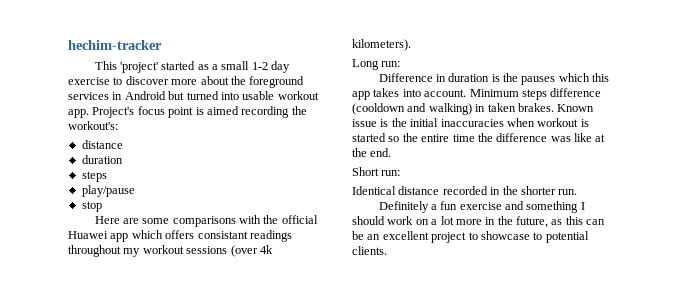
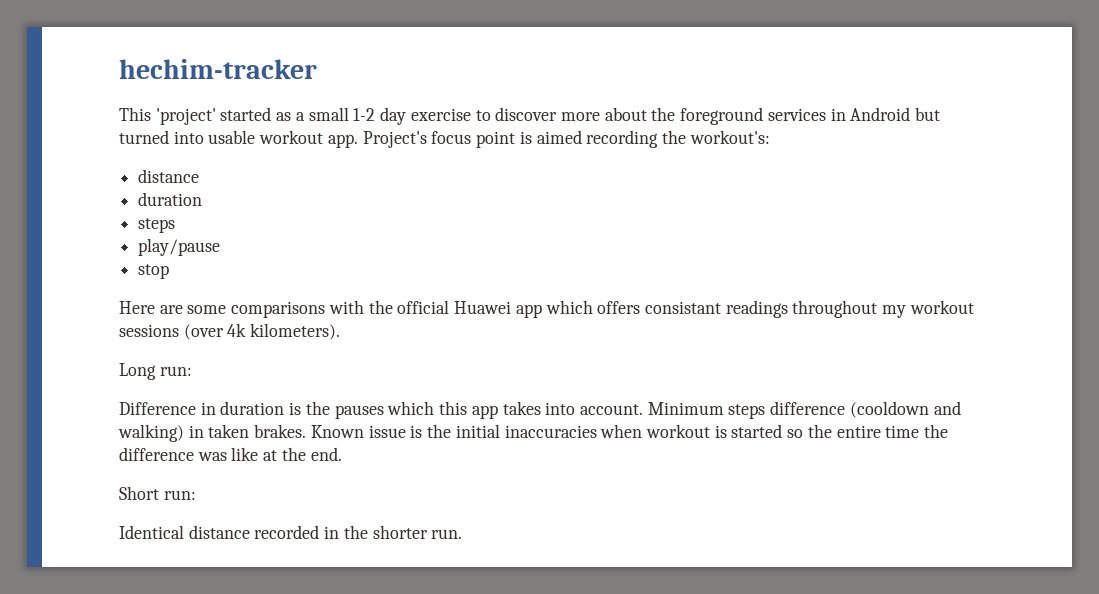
[378,201,585,213] [352,216,606,228] [352,231,589,243] [352,246,387,255] // Definitely a fun exercise and something I should work on a lot more in the future, as this can be an excellent project to showcase to potential clients. -> (463, 534) none

